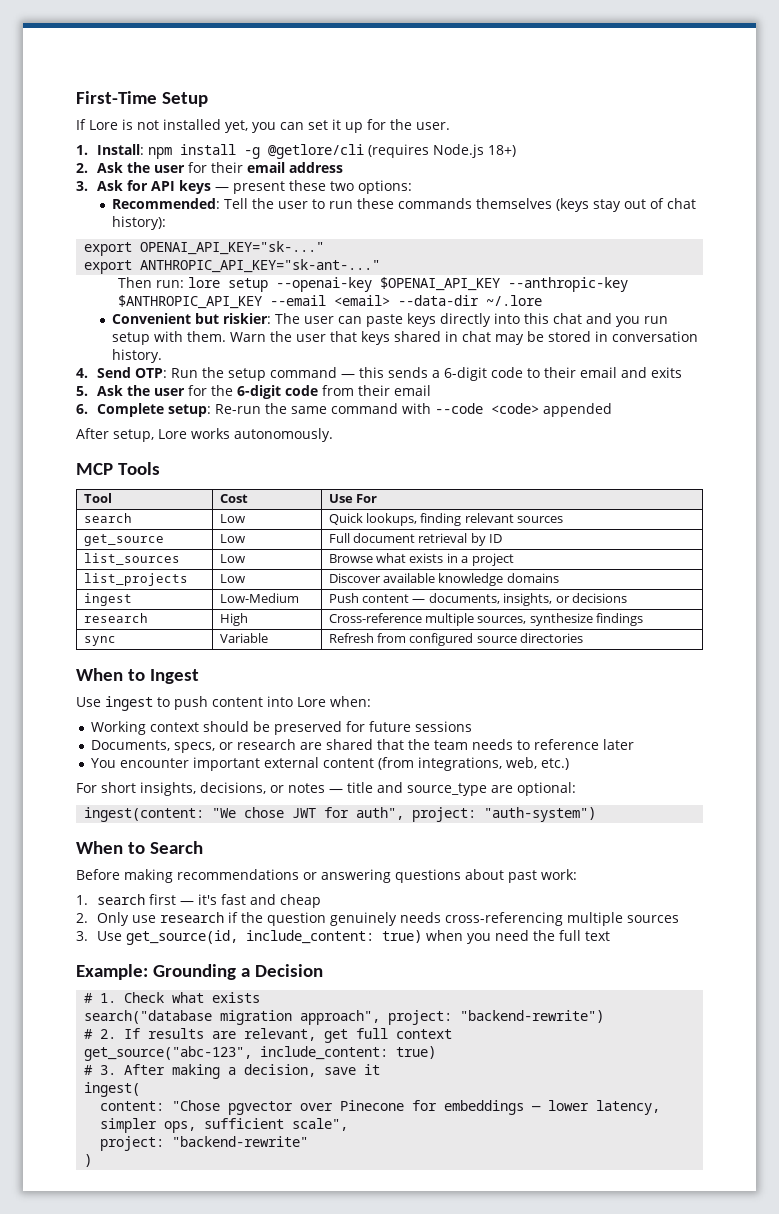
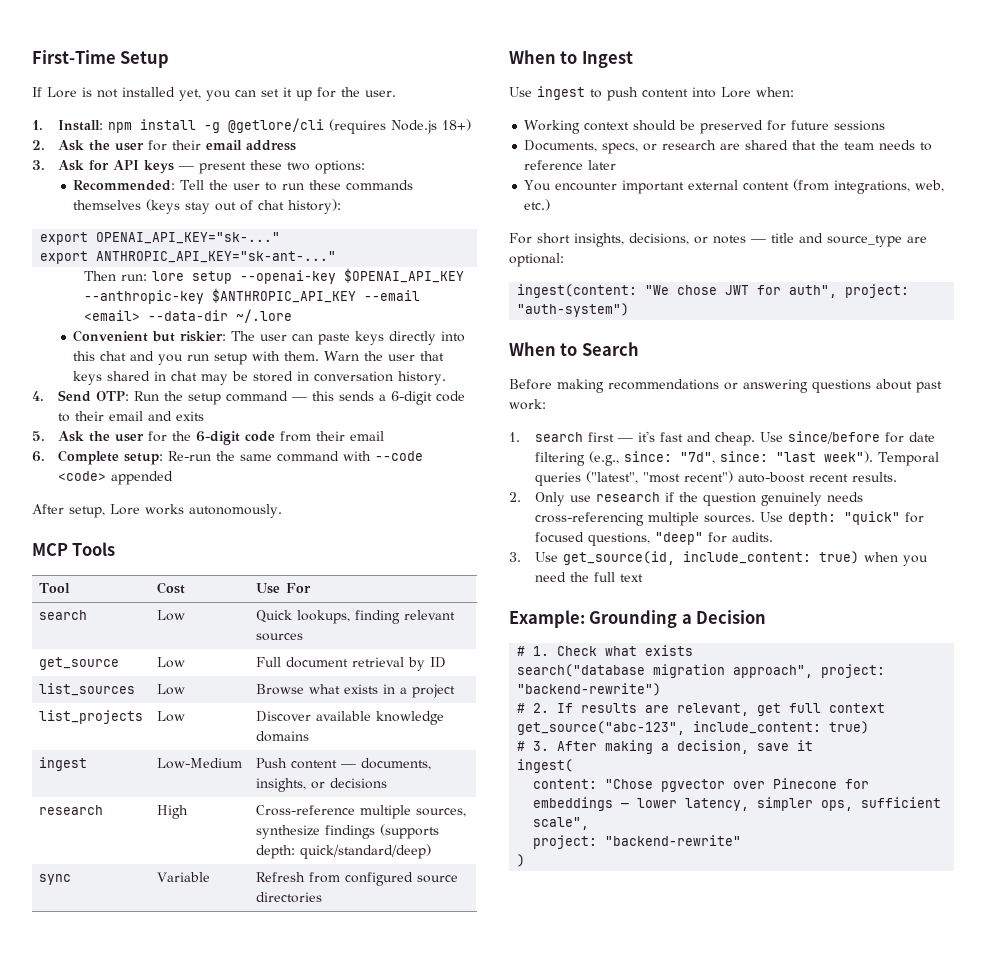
(644, 619) none -> [379,824,439,839] [255,844,431,859] (supports depth: quick/standard/deep)
[280,894,322,908] cheap -> [714,431,935,446] [534,451,939,466] [534,471,897,486] cheap. Use since/before for date filtering (e.g., since: "7d", since: "last week"). Temporal queries ("latest", "most recent") auto-boost recent results.
[627,915,680,923] sources -> [703,511,924,525] [534,532,773,546] sources. Use depth: "quick" for focused questions, "deep" for audits.

